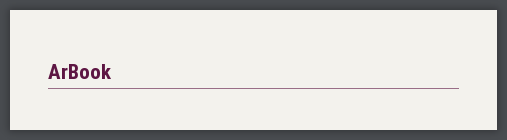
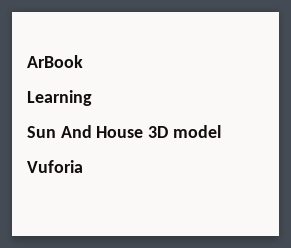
(112, 71) none -> [27,90,92,106] [27,125,221,138] [27,160,83,173] // Learning // Sun And House 3D model // Vuforia

